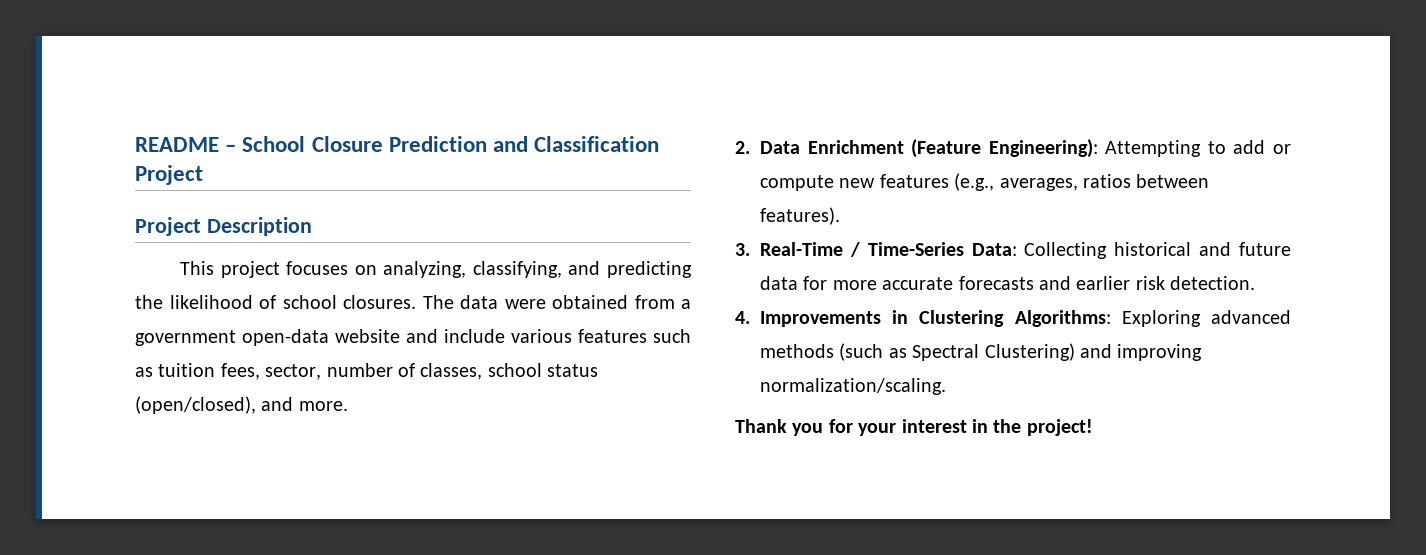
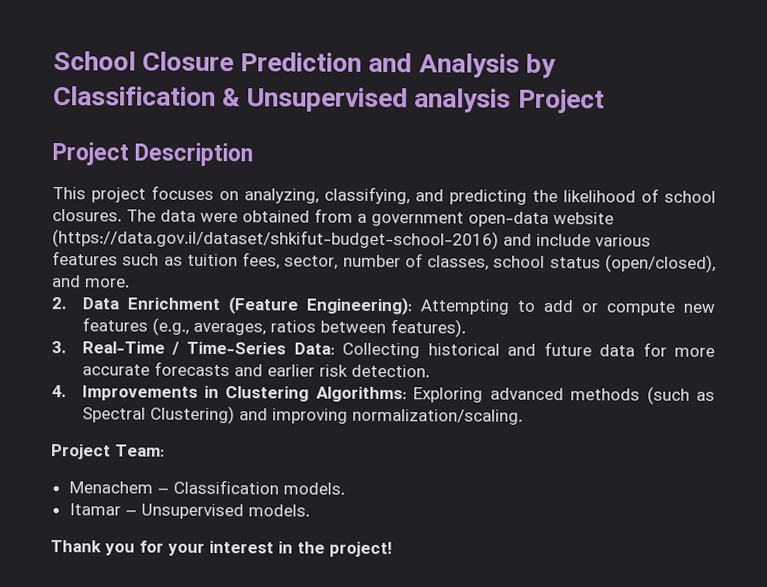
[135,137,237,152] README – -> (53, 61) none
[534,136,660,152] Classification -> [418,53,556,79] [53,86,512,113] Analysis by Classification & Unsupervised analysis
(400, 336) none -> [52,229,499,250] (https://data.gov.il/dataset/shkifut-budget-school-2016)
(946, 386) none -> [51,444,165,460] [68,479,345,495] [68,503,310,520] // Project Team: // Menachem – Classification models. // Itamar – Unsupervised models.

